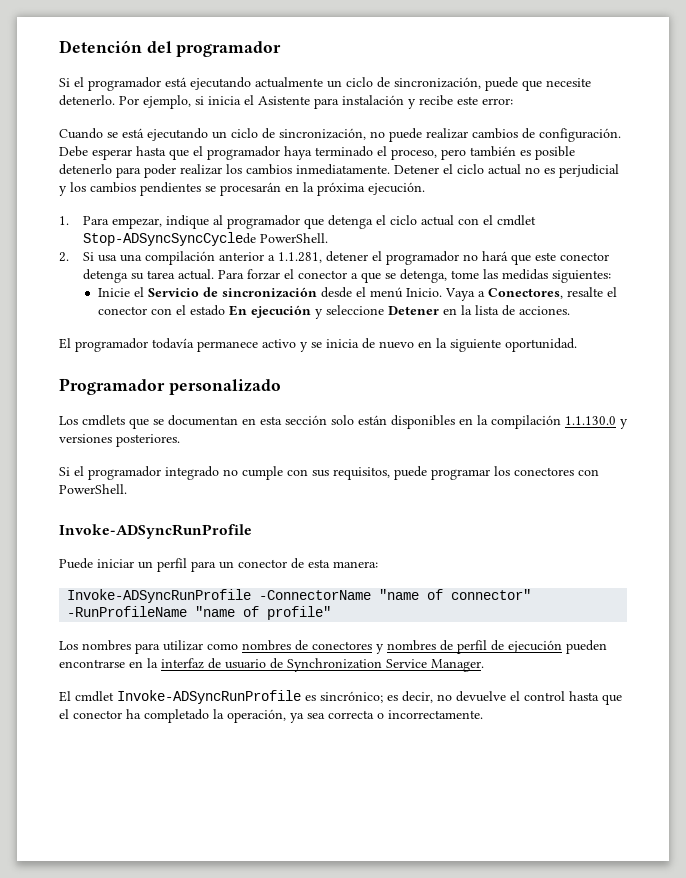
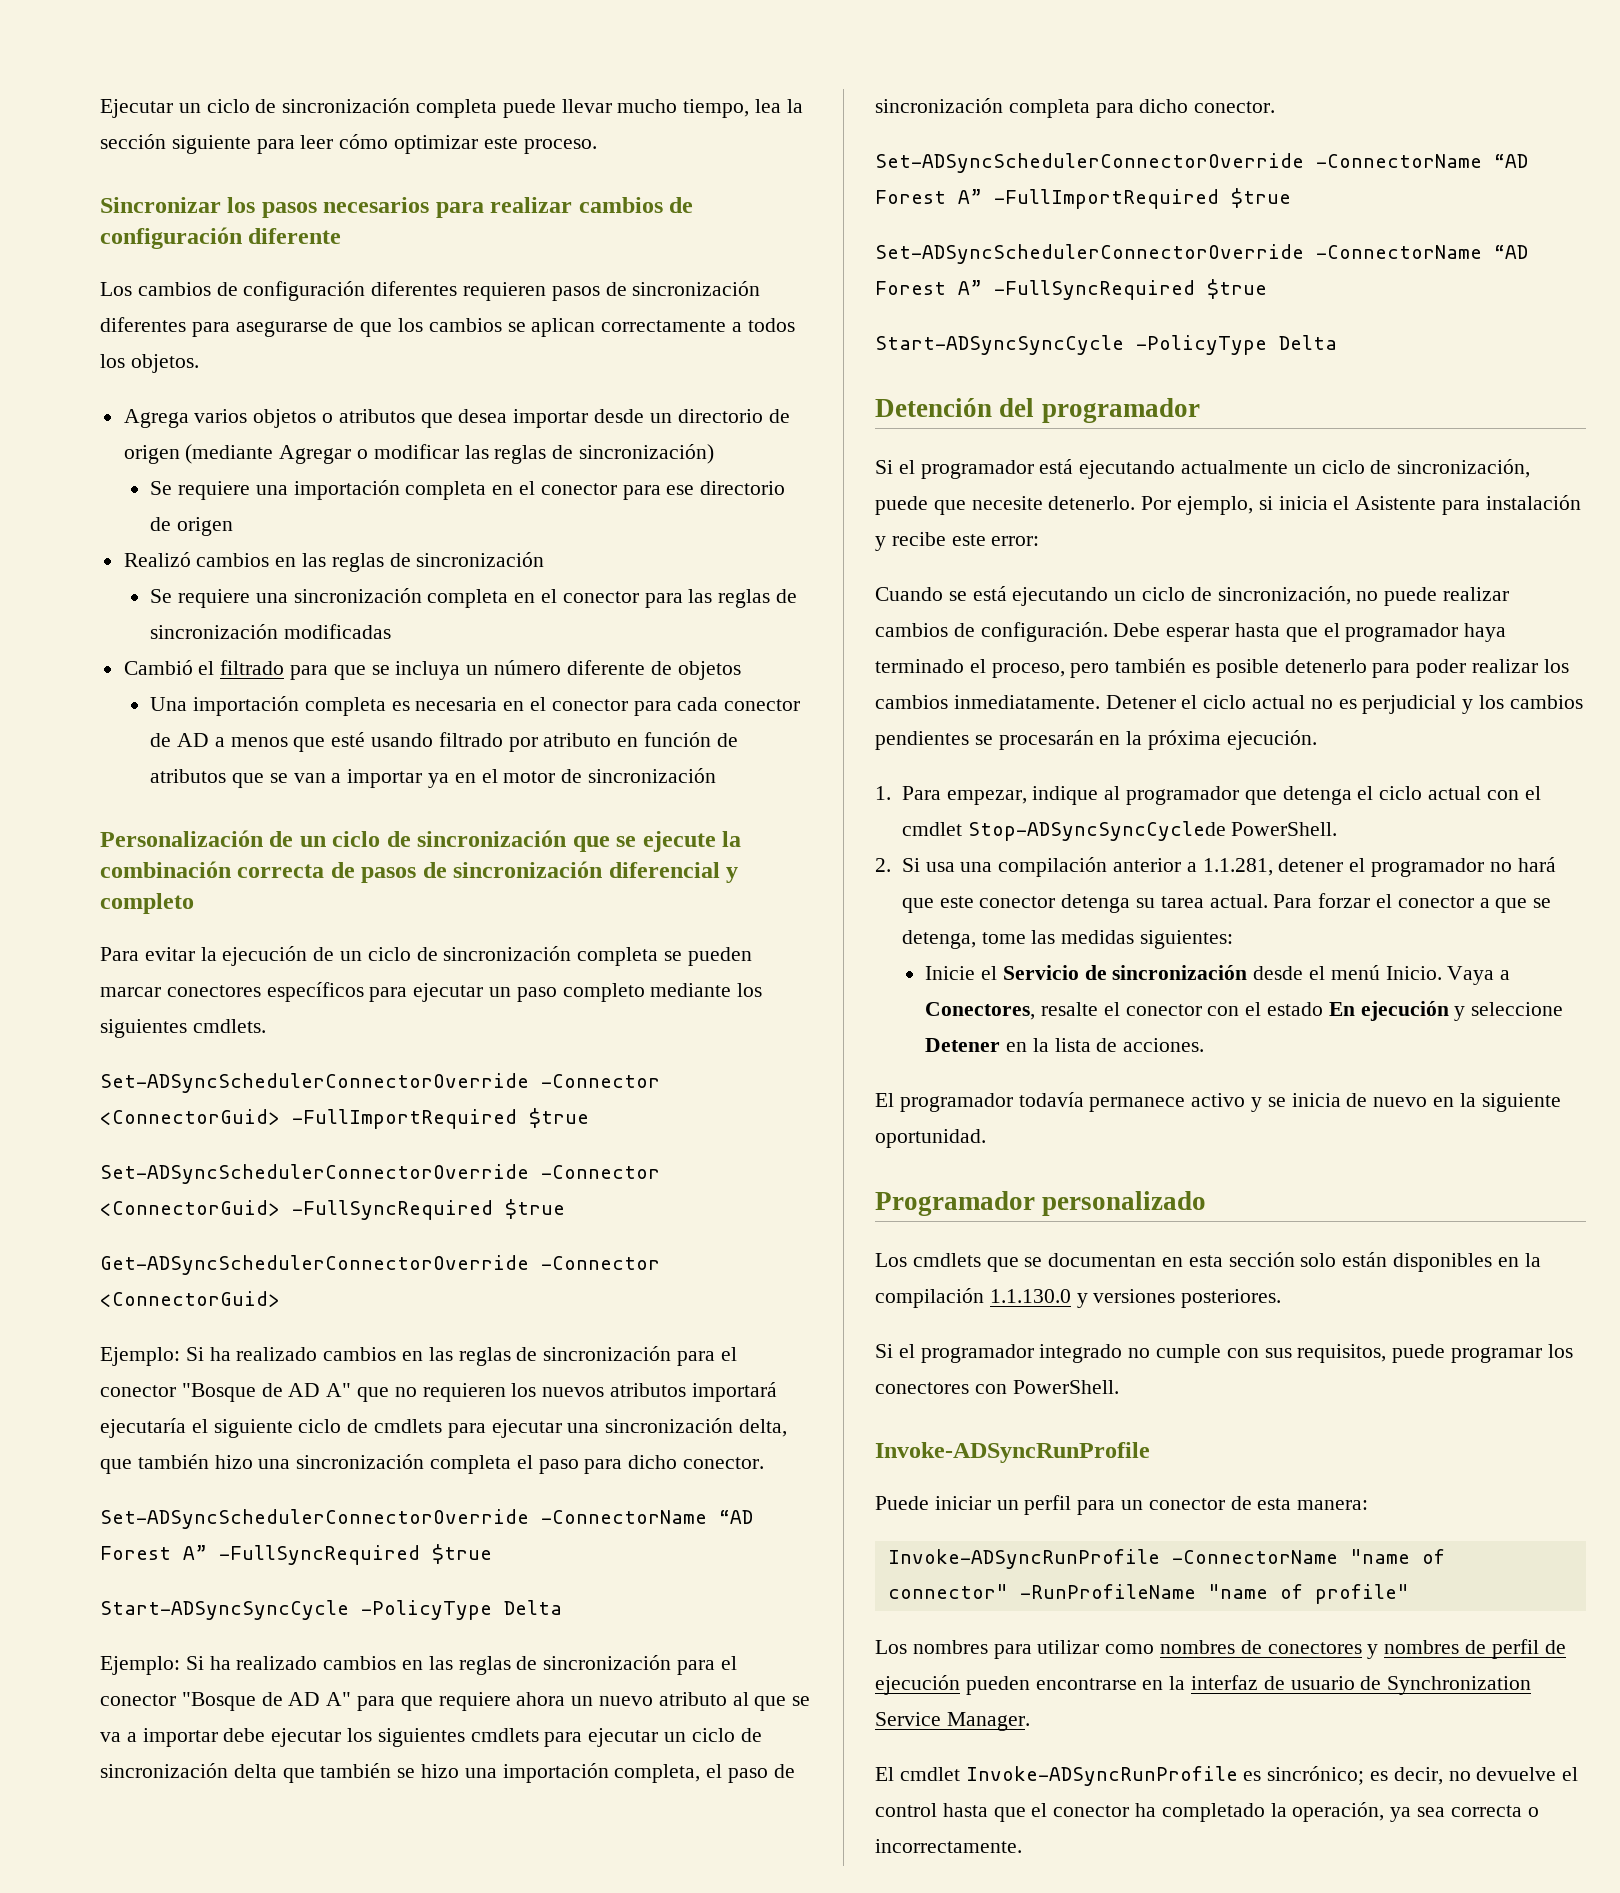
(59, 46) none -> [100,98,803,118] [100,134,597,154] [100,197,694,218] [100,227,342,249] [100,281,761,301] [100,317,795,337] [100,354,199,373] [123,409,790,428] [123,444,715,464] [150,480,786,500] [150,517,233,536] [123,552,545,572] [150,588,798,608] [150,624,391,639] [123,660,741,680] [150,696,801,716] [150,732,738,752] [150,768,717,788] [100,830,742,852] [100,861,739,883] [100,893,194,914] [100,946,752,966] [100,982,763,1002] [100,1019,266,1038] [100,1073,660,1093] [100,1108,589,1129] [100,1164,660,1184] [100,1199,565,1220] [100,1255,660,1275] [100,1291,280,1307] [100,1346,737,1366] [100,1382,777,1402] [100,1418,788,1438] [100,1454,765,1474] [100,1509,753,1529] [100,1544,492,1565] [100,1600,562,1620] [100,1655,737,1675] [100,1692,811,1711] [100,1728,762,1747] [100,1763,795,1783] [875,98,1276,118] [875,153,1528,173] [875,188,1291,209] [875,244,1528,264] [875,279,1267,300] [875,335,1337,355] Ejecutar un ciclo de sincronización completa puede llevar mucho tiempo, lea la sección siguiente para leer cómo optimizar este proceso. // Sincronizar los pasos necesarios para realizar cambios de configuración diferente // Los cambios de configuración diferentes requieren pasos de sincronización diferentes para asegurarse de que los cambios se aplican correctamente a todos los objetos. // Agrega varios objetos o atributos que desea importar desde un directorio de origen (mediante Agregar o modificar las reglas de sincronización) // Se requiere una importación completa en el conector para ese directorio de origen // Realizó cambios en las reglas de sincronización // Se requiere una sincronización completa en el conector para las reglas de sincronización modificadas // Cambió el filtrado para que se incluya un número diferente de objetos // Una importación completa es necesaria en el conector para cada conector de AD a menos que esté usando filtrado por atributo en función de atributos que se van a importar ya en el motor de sincronización // Personalización de un ciclo de sincronización que se ejecute la combinación correcta de pasos de sincronización diferencial y completo // Para evitar la ejecución de un ciclo de sincronización completa se pueden marcar conectores específicos para ejecutar un paso completo mediante los siguientes cmdlets. // Set-ADSyncSchedulerConnectorOverride -Connector <ConnectorGuid> -FullImportRequired $true // Set-ADSyncSchedulerConnectorOverride -Connector <ConnectorGuid> -FullSyncRequired $true // Get-ADSyncSchedulerConnectorOverride -Connector <ConnectorGuid> // Ejemplo: Si ha realizado cambios en las reglas de sincronización para el conector "Bosque de AD A" que no requieren los nuevos atributos importará ejecutaría el siguiente ciclo de cmdlets para ejecutar una sincronización delta, que también hizo una sincronización completa el paso para dicho conector. // Set-ADSyncSchedulerConnectorOverride -ConnectorName “AD Forest A” -FullSyncRequired $true // Start-ADSyncSyncCycle -PolicyType Delta // Ejemplo: Si ha realizado cambios en las reglas de sincronización para el conector "Bosque de AD A" para que requiere ahora un nuevo atributo al que se va a importar debe ejecutar los siguientes cmdlets para ejecutar un ciclo de sincronización delta que también se hizo una importación completa, el paso de sincronización completa para dicho conector. // Set-ADSyncSchedulerConnectorOverride -ConnectorName “AD Forest A” -FullImportRequired $true // Set-ADSyncSchedulerConnectorOverride -ConnectorName “AD Forest A” -FullSyncRequired $true // Start-ADSyncSyncCycle -PolicyType Delta //

